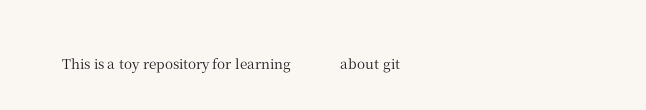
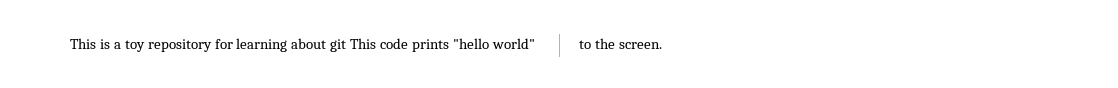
(400, 66) none -> [350,38,662,52] This code prints "hello world" to the screen.

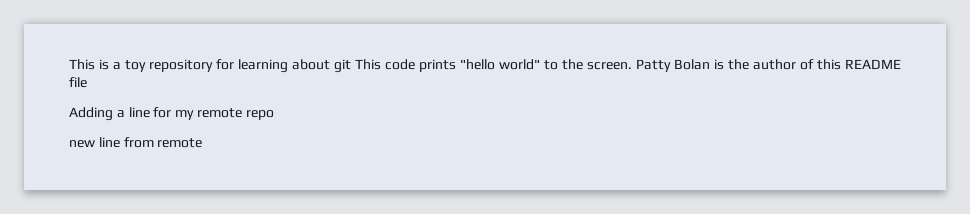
(662, 45) none -> [636,59,901,72] [69,77,87,88] [69,107,274,121] [69,137,203,148] Patty Bolan is the author of this README file // Adding a line for my remote repo // new line from remote

